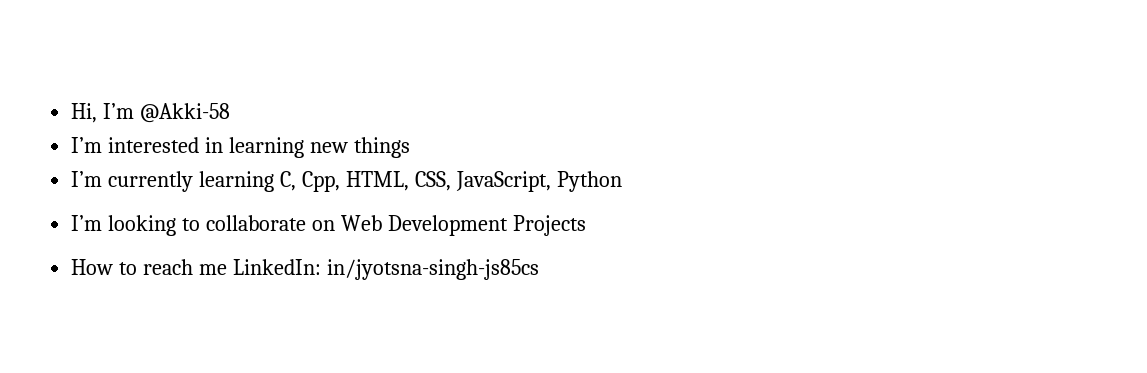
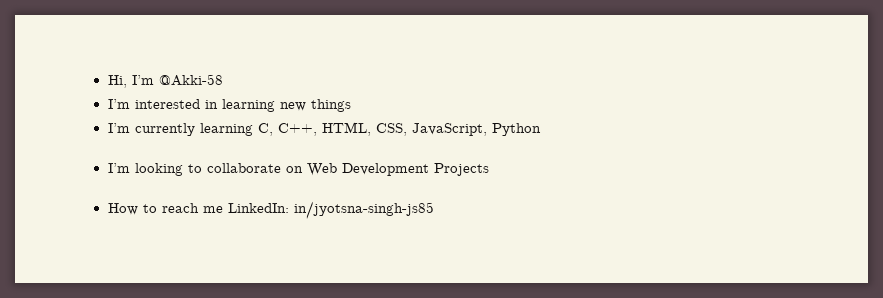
[301,171,340,192] Cpp, -> [277,123,317,136] C++,
[326,259,539,280] in/jyotsna-singh-js85cs -> [293,201,434,219] in/jyotsna-singh-js85

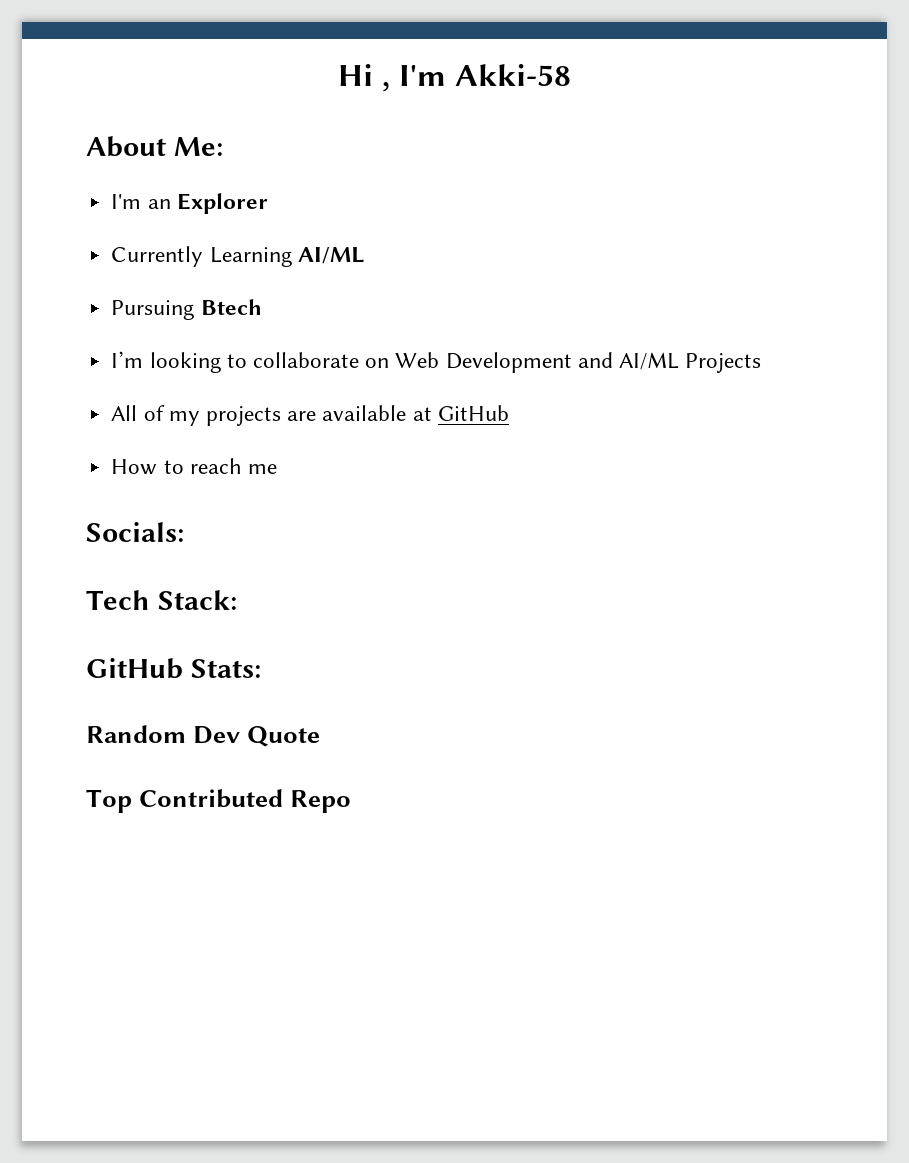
[107,74,223,88] [107,99,351,112] [107,122,541,136] Hi, I’m @Akki-58 // I’m interested in learning new things // I’m currently learning C, C++, HTML, CSS, JavaScript, Python -> [338,64,571,92] [86,136,223,157] [111,193,268,214] [111,246,365,267] [111,299,262,320] Hi , I'm Akki-58 // About Me: // I'm an Explorer // Currently Learning AI/ML // Pursuing Btech
(429, 169) none -> [577,352,679,370] and AI/ML
[107,201,434,219] How to reach me LinkedIn: in/jyotsna-singh-js85 -> [111,405,509,426] [111,458,277,475] [86,522,184,542] [86,590,237,610] [86,658,261,679] [86,725,321,747] [86,789,352,813] All of my projects are available at GitHub // How to reach me // Socials: // Tech Stack: // GitHub Stats: // Random Dev Quote // Top Contributed Repo

